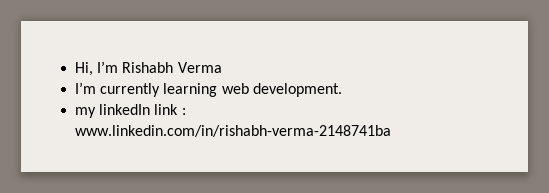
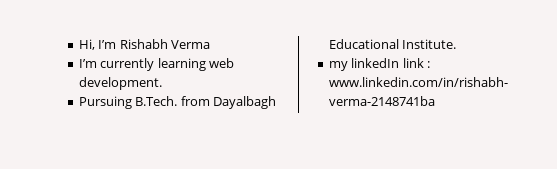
(342, 90) none -> [78,96,276,109] [328,39,457,49] // Pursuing B.Tech. from Dayalbagh Educational Institute.

